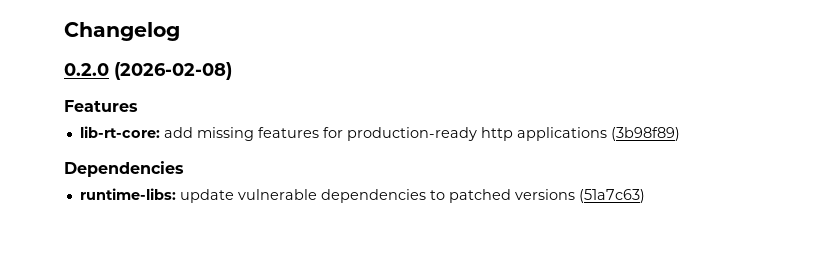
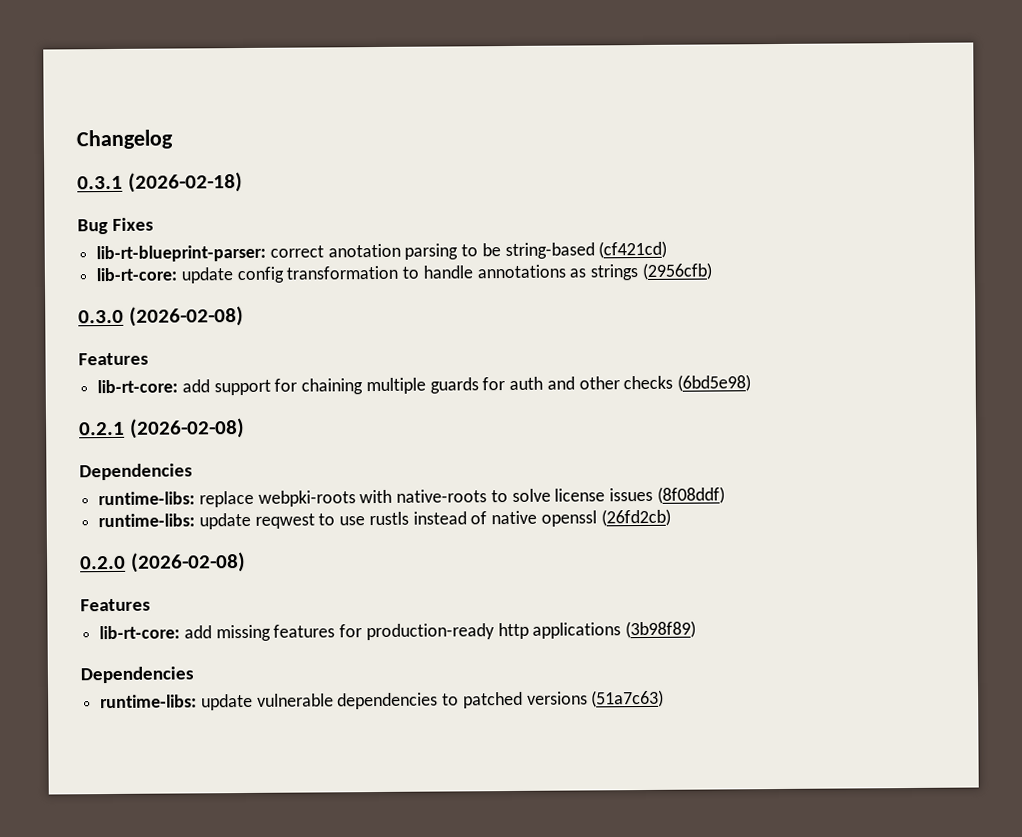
(180, 31) none -> [77,172,243,193] [77,217,155,235] [96,240,668,263] [96,262,712,284] [78,306,244,327] [78,352,149,366] [97,374,751,396] [79,418,245,439] [79,463,193,481] [98,486,725,508] [98,508,671,530] // 0.3.1 (2026-02-18) // Bug Fixes // lib-rt-blueprint-parser: correct anotation parsing to be string-based (cf421cd) // lib-rt-core: update config transformation to handle annotations as strings (2956cfb) // 0.3.0 (2026-02-08) // Features // lib-rt-core: add support for chaining multiple guards for auth and other checks (6bd5e98) // 0.2.1 (2026-02-08) // Dependencies // runtime-libs: replace webpki-roots with native-roots to solve license issues (8f08ddf) // runtime-libs: update reqwest to use rustls instead of native openssl (26fd2cb)

